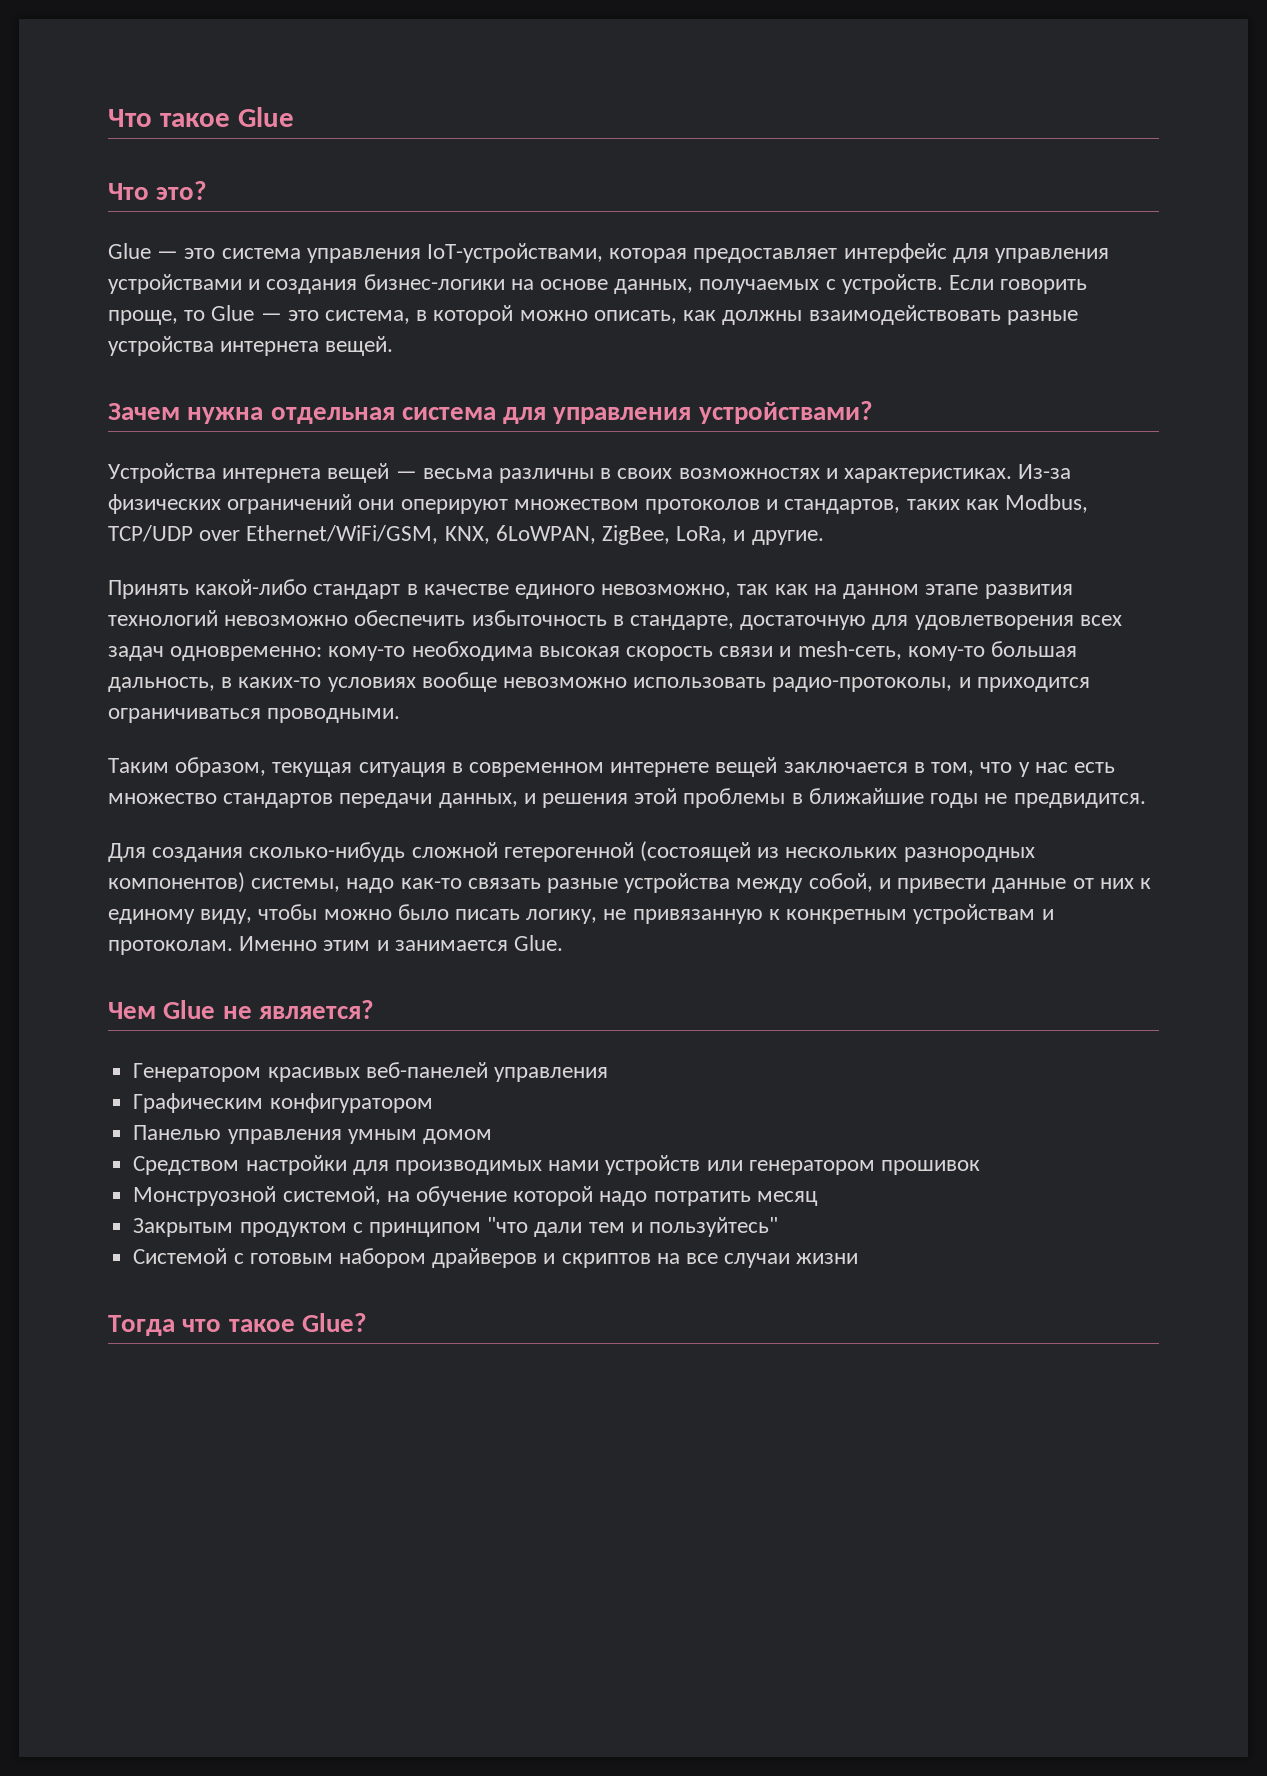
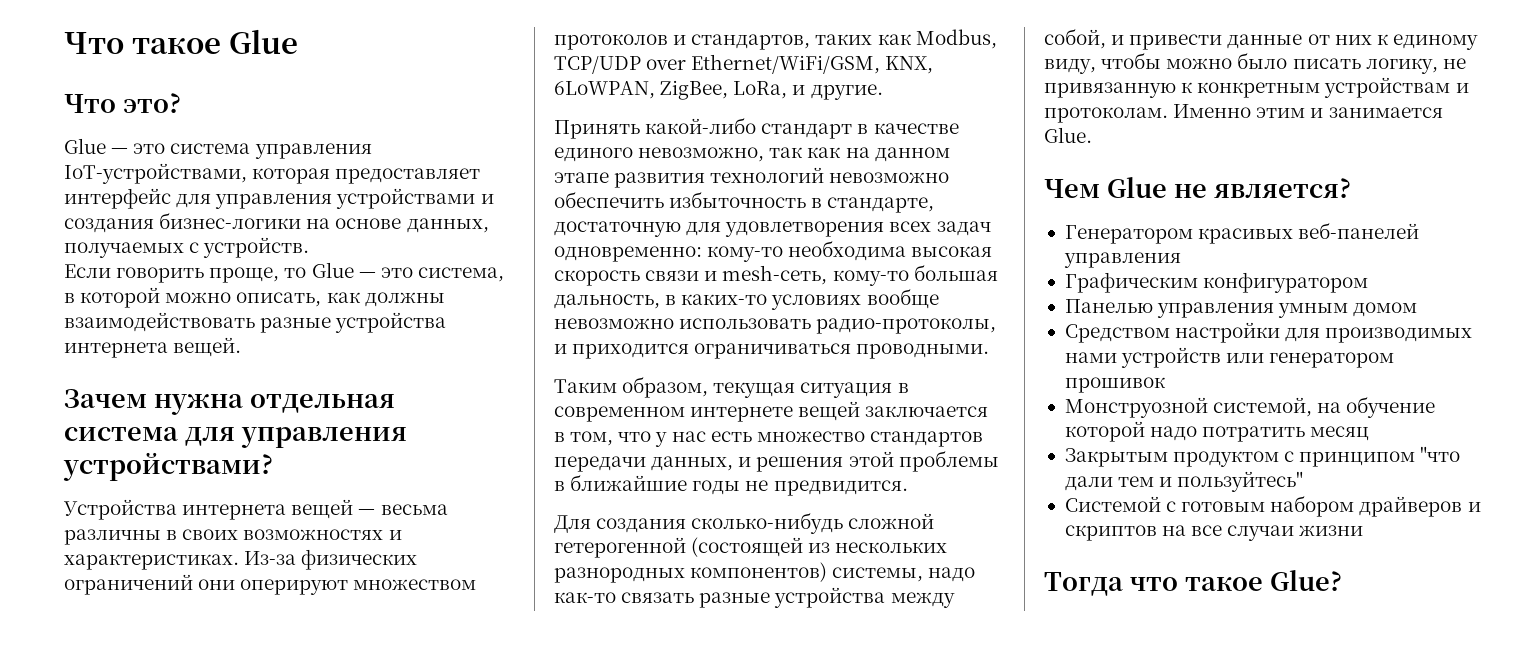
(943, 284) none -> (310, 247) //

